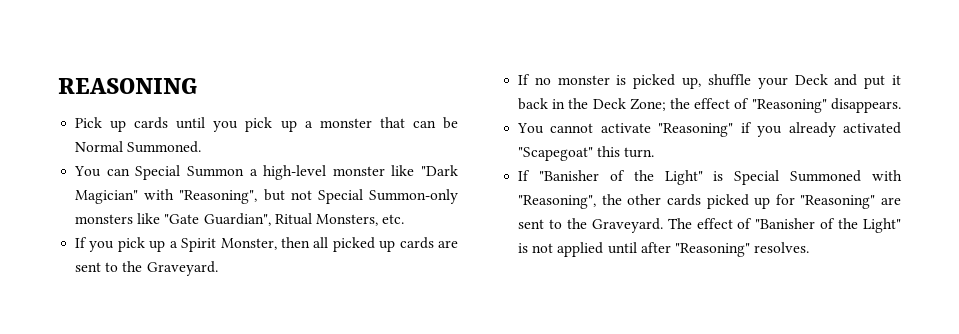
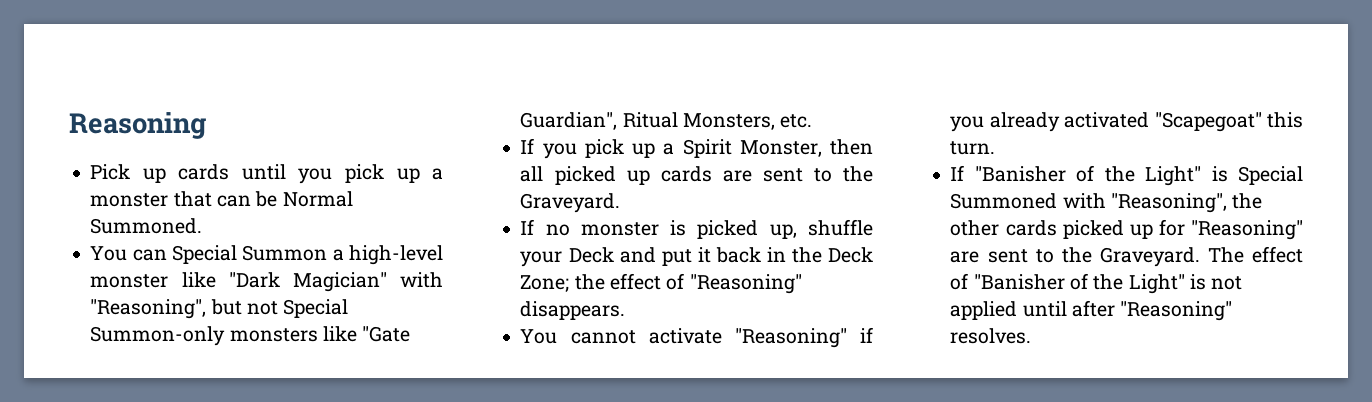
[58,78,197,94] REASONING -> [69,112,206,139] Reasoning

